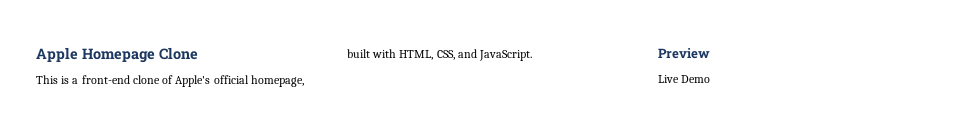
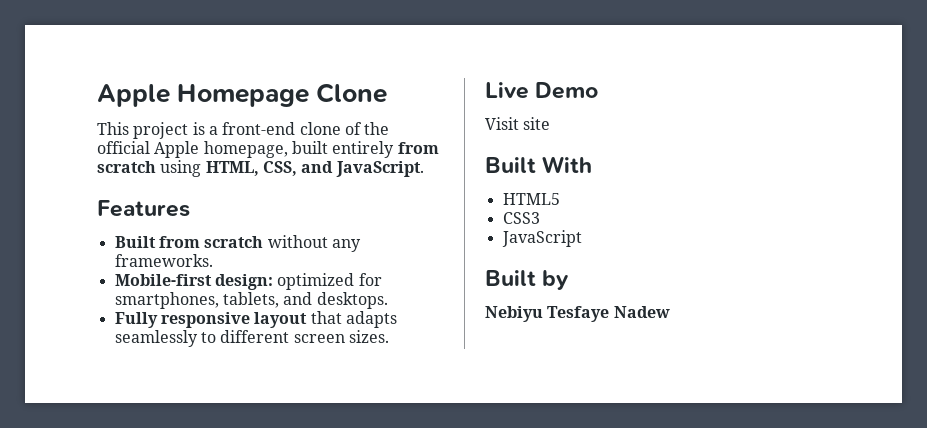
(58, 79) none -> [133,122,189,139] project
[175,75,304,87] [347,49,533,61] [658,48,710,59] [658,75,711,83] Apple's official homepage, built with HTML, CSS, and JavaScript. // Preview // Live Demo -> [364,122,390,135] [97,141,439,158] [97,160,424,177] [97,200,190,217] [114,235,361,252] [114,254,213,267] [114,273,382,290] [114,292,388,309] [114,311,397,328] [114,330,389,347] [485,82,599,99] [485,117,551,130] [485,156,593,173] [502,193,560,205] [502,212,540,224] [501,230,582,247] [485,270,570,290] [485,306,670,322] the official Apple homepage, built entirely from scratch using HTML, CSS, and JavaScript. // Features // Built from scratch without any frameworks. // Mobile-first design: optimized for smartphones, tablets, and desktops. // Fully responsive layout that adapts seamlessly to different screen sizes. // Live Demo // Visit site // Built With // HTML5 // CSS3 // JavaScript // Built by // Nebiyu Tesfaye Nadew

